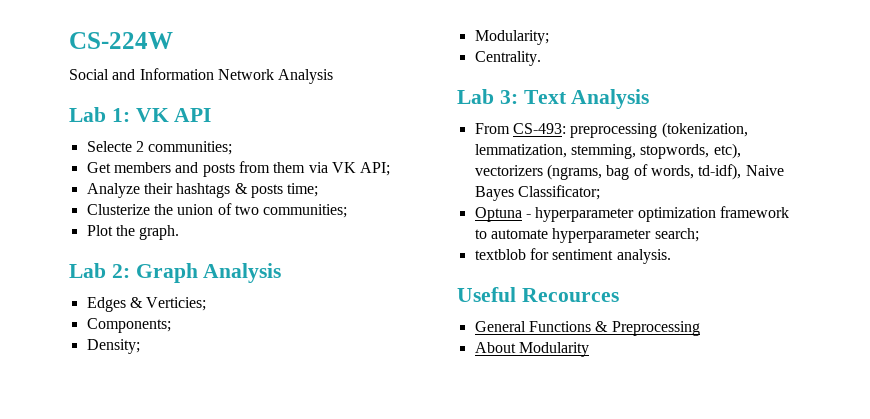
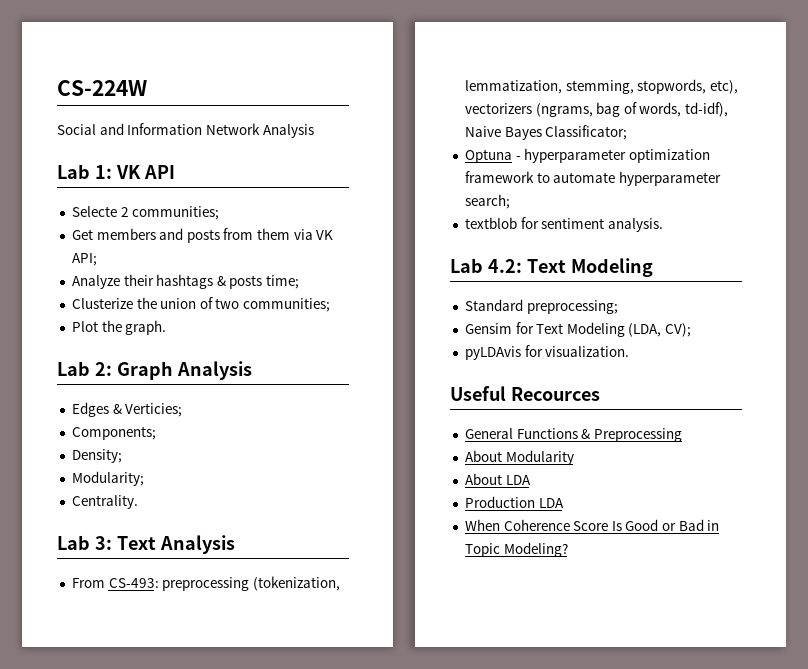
(671, 256) none -> [450,258,653,277] [464,299,618,314] [464,322,692,337] [464,345,630,360] // Lab 4.2: Text Modeling // Standard preprocessing; // Gensim for Text Modeling (LDA, CV); // pyLDAvis for visualization.
(589, 349) none -> [464,473,531,485] [464,496,564,508] [464,519,720,531] [464,542,568,557] // About LDA // Production LDA // When Coherence Score Is Good or Bad in Topic Modeling?

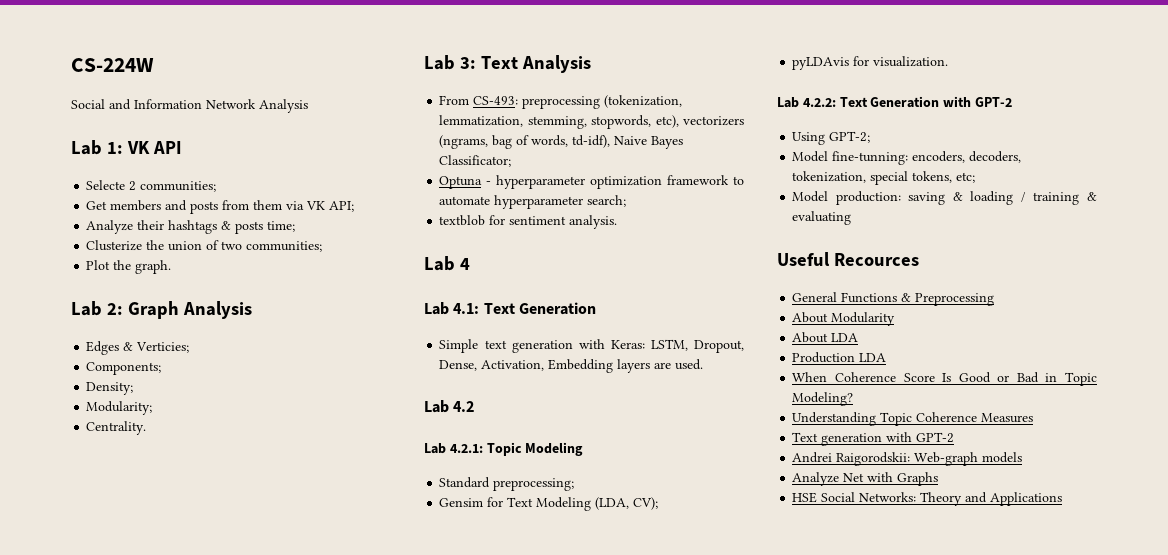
[487,259,566,273] 4.2: Text -> [459,258,470,270] [424,302,596,315] [439,339,744,353] [439,359,704,373] [424,400,475,413] [424,442,522,456] 4 // Lab 4.1: Text Generation // Simple text generation with Keras: LSTM, Dropout, Dense, Activation, Embedding layers are used. // Lab 4.2 // Lab 4.2.1: Topic
(630, 351) none -> [777,96,1012,108] [792,131,871,145] [792,151,1022,165] [792,171,976,185] [792,191,1097,205] [792,211,852,225] // Lab 4.2.2: Text Generation with GPT-2 // Using GPT-2; // Model fine-tunning: encoders, decoders, tokenization, special tokens, etc; // Model production: saving & loading / training & evaluating
(568, 549) none -> [792,412,1034,426] [792,432,955,446] [792,452,1023,466] [792,472,939,486] [792,492,1063,506] // Understanding Topic Coherence Measures // Text generation with GPT-2 // Andrei Raigorodskii: Web-graph models // Analyze Net with Graphs // HSE Social Networks: Theory and Applications

